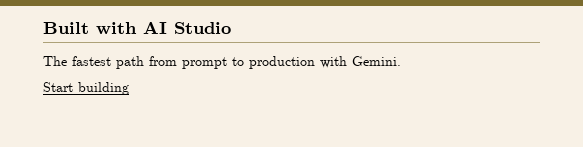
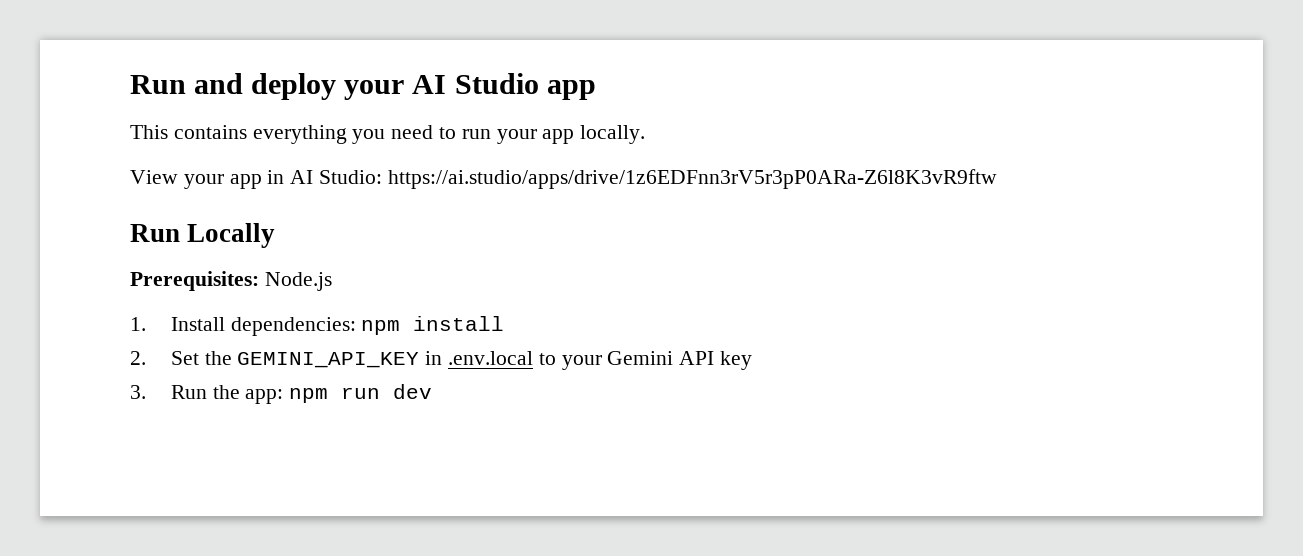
[43,21,231,34] [43,56,401,69] [43,82,129,95] Built with AI Studio // The fastest path from prompt to production with Gemini. // Start building -> [130,73,596,100] [130,125,646,144] [130,169,997,189] [130,223,276,248] [130,271,332,291] [130,316,505,336] [130,351,752,370] [130,384,433,404] Run and deploy your AI Studio app // This contains everything you need to run your app locally. // View your app in AI Studio: https://ai.studio/apps/drive/1z6EDFnn3rV5r3pP0ARa-Z6l8K3vR9ftw // Run Locally // Prerequisites: Node.js // 1. Install dependencies: npm install // 2. Set the GEMINI_API_KEY in .env.local to your Gemini API key // 3. Run the app: npm run dev

